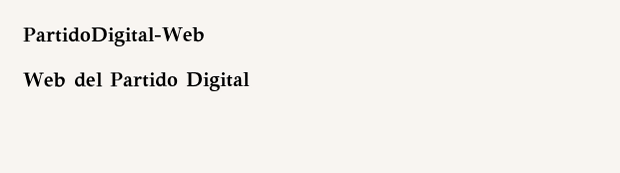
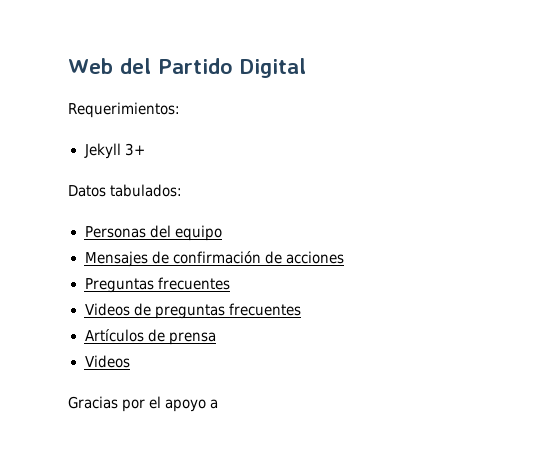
[22,27,205,47] PartidoDigital-Web // -> (68, 66) none
(251, 82) none -> [68,102,180,118] [83,143,145,159] [68,184,183,197] [84,225,222,241] [84,251,344,267] [84,277,230,293] [84,303,301,319] [84,329,216,345] [84,355,130,368] [68,396,219,412] // Requerimientos: // Jekyll 3+ // Datos tabulados: // Personas del equipo // Mensajes de confirmación de acciones // Preguntas frecuentes // Videos de preguntas frecuentes // Artículos de prensa // Videos // Gracias por el apoyo a

